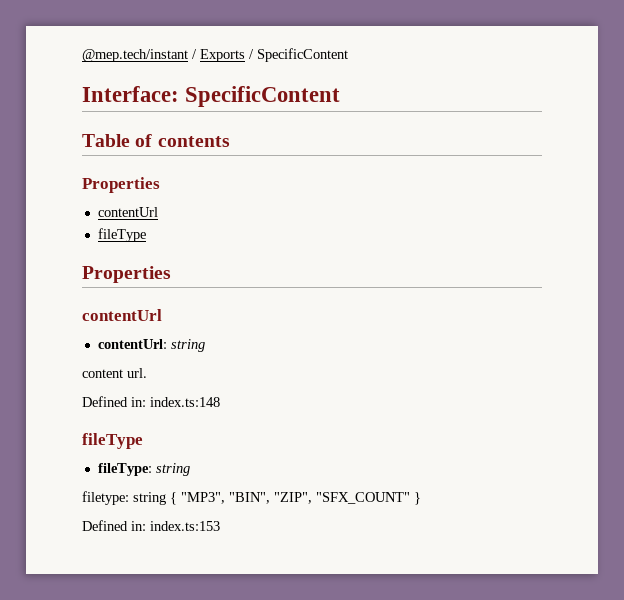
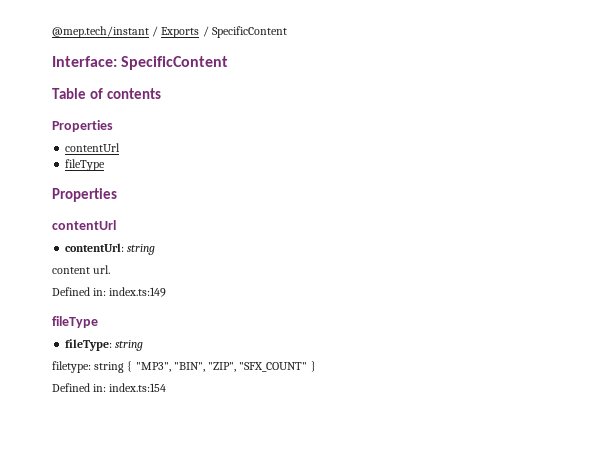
[150,397,220,407] index.ts:148 -> [109,287,167,297] index.ts:149
[150,521,220,531] index.ts:153 -> [109,383,167,392] index.ts:154

